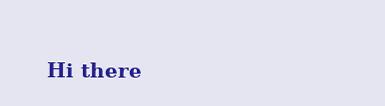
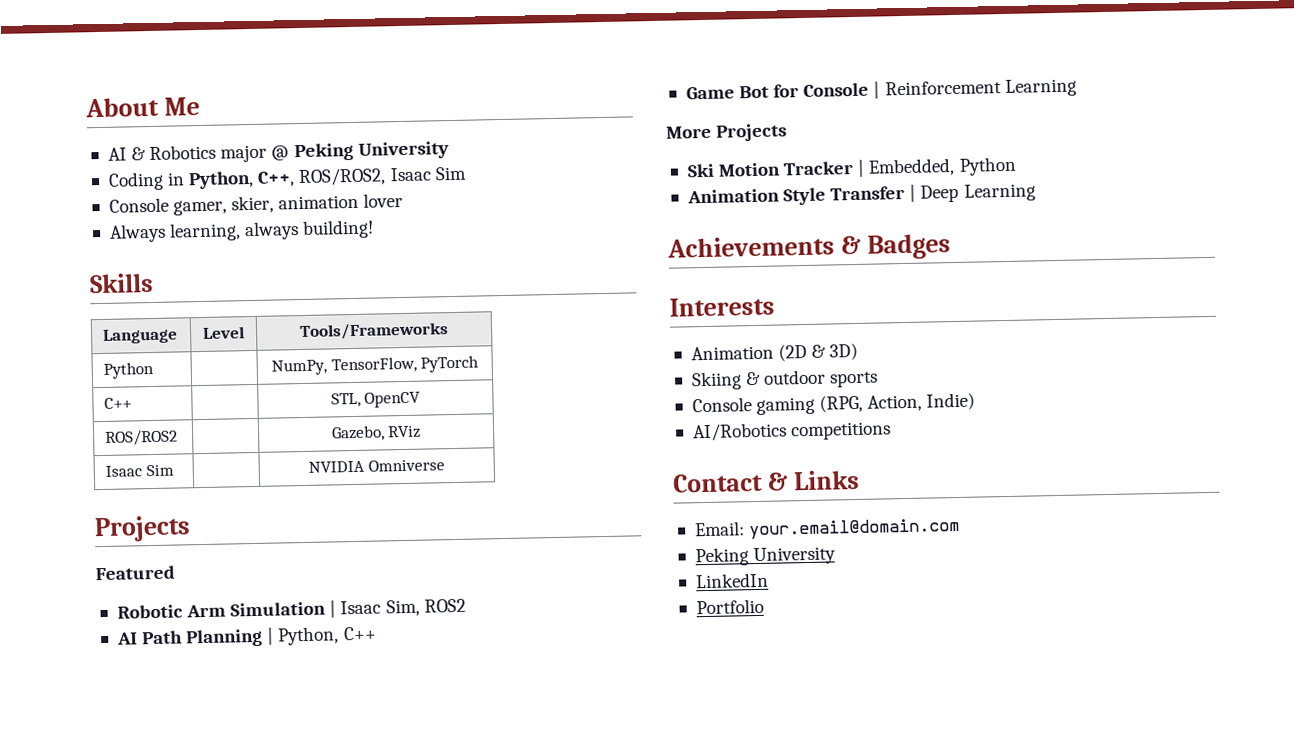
[46,62,142,78] Hi there -> [85,96,200,118] [107,141,449,163] [107,166,467,191] [108,192,404,216] [108,219,375,243] [89,272,154,294] [102,328,179,344] [202,326,245,339] [299,322,449,341] [103,361,155,379] [270,355,480,376] [104,397,133,409] [330,391,422,408] [105,429,179,446] [330,425,422,442] [105,464,174,477] [308,459,445,473] [94,515,191,543] [95,565,175,581] [116,598,466,619] [116,626,377,648] [685,78,1077,100] [666,123,788,142] [686,156,1017,178] [686,183,1036,206] [667,233,951,260] [669,296,775,317] [690,342,859,362] [690,369,879,391] [691,392,976,415] [691,421,892,442] [672,469,860,493] [693,517,961,540] [694,546,837,567] [694,572,769,589] [695,598,764,615] About Me // AI & Robotics major @ Peking University // Coding in Python, C++, ROS/ROS2, Isaac Sim // Console gamer, skier, animation lover // Always learning, always building! // Skills // Language | Level | Tools/Frameworks // Python | | NumPy, TensorFlow, PyTorch // C++ | | STL, OpenCV // ROS/ROS2 | | Gazebo, RViz // Isaac Sim | | NVIDIA Omniverse // Projects // Featured // Robotic Arm Simulation | Isaac Sim, ROS2 // AI Path Planning | Python, C++ // Game Bot for Console | Reinforcement Learning // More Projects // Ski Motion Tracker | Embedded, Python // Animation Style Transfer | Deep Learning // Achievements & Badges // Interests // Animation (2D & 3D) // Skiing & outdoor sports // Console gaming (RPG, Action, Indie) // AI/Robotics competitions // Contact & Links // Email: your.email@domain.com // Peking University // LinkedIn // Portfolio

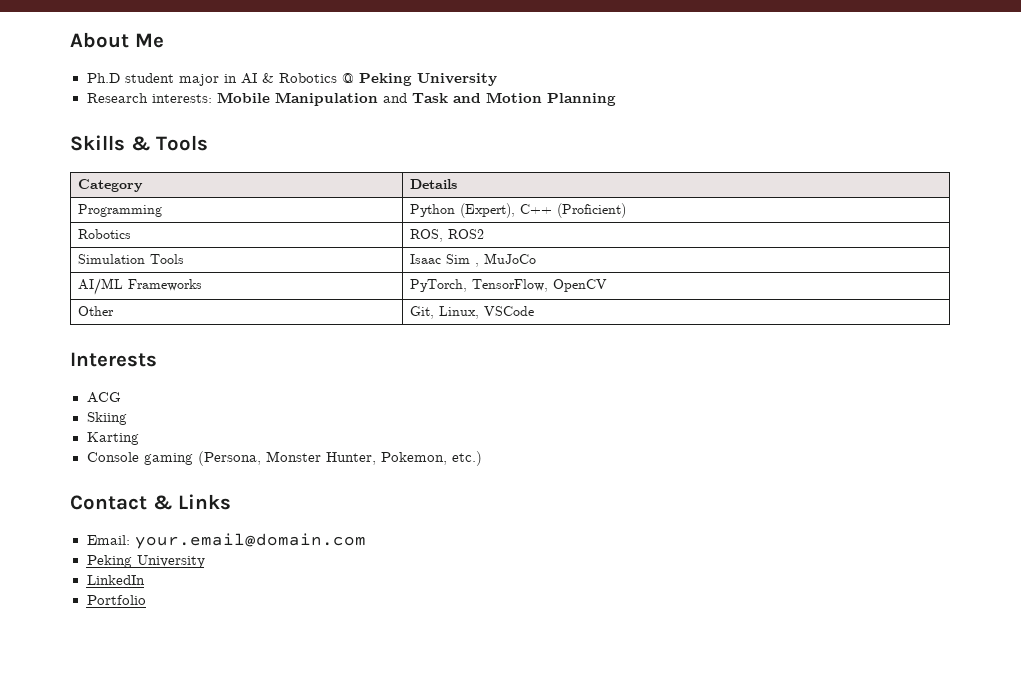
(200, 106) none -> [86,73,237,86] Ph.D student major in
[220,144,268,163] major -> (337, 78) none
[107,166,467,191] [108,192,404,216] [108,219,375,243] [89,272,154,294] [102,328,179,344] [202,326,245,339] [299,322,449,341] [103,361,155,379] [270,355,480,376] [104,397,133,409] [330,391,422,408] [105,429,179,446] [330,425,422,442] [105,464,174,477] [308,459,445,473] [94,515,191,543] [95,565,175,581] [116,598,466,619] [116,626,377,648] [685,78,1077,100] [666,123,788,142] [686,156,1017,178] [686,183,1036,206] [667,233,951,260] [669,296,775,317] [690,342,859,362] [690,369,879,391] [691,392,976,415] [691,421,892,442] Coding in Python, C++, ROS/ROS2, Isaac Sim // Console gamer, skier, animation lover // Always learning, always building! // Skills // Language | Level | Tools/Frameworks // Python | | NumPy, TensorFlow, PyTorch // C++ | | STL, OpenCV // ROS/ROS2 | | Gazebo, RViz // Isaac Sim | | NVIDIA Omniverse // Projects // Featured // Robotic Arm Simulation | Isaac Sim, ROS2 // AI Path Planning | Python, C++ // Game Bot for Console | Reinforcement Learning // More Projects // Ski Motion Tracker | Embedded, Python // Animation Style Transfer | Deep Learning // Achievements & Badges // Interests // Animation (2D & 3D) // Skiing & outdoor sports // Console gaming (RPG, Action, Indie) // AI/Robotics competitions -> [86,92,616,106] [70,135,209,151] [78,179,144,192] [410,179,458,189] [78,204,163,217] [410,203,627,218] [78,229,132,239] [410,229,485,242] [78,254,185,264] [410,253,537,267] [78,278,203,295] [410,279,608,292] [78,306,115,316] [410,306,535,319] [70,352,157,367] [86,392,121,403] [86,412,127,425] [86,432,139,445] [86,451,482,466] Research interests: Mobile Manipulation and Task and Motion Planning // Skills & Tools // Category | Details // Programming | Python (Expert), C++ (Proficient) // Robotics | ROS, ROS2 // Simulation Tools | Isaac Sim , MuJoCo // AI/ML Frameworks | PyTorch, TensorFlow, OpenCV // Other | Git, Linux, VSCode // Interests // ACG // Skiing // Karting // Console gaming (Persona, Monster Hunter, Pokemon, etc.)

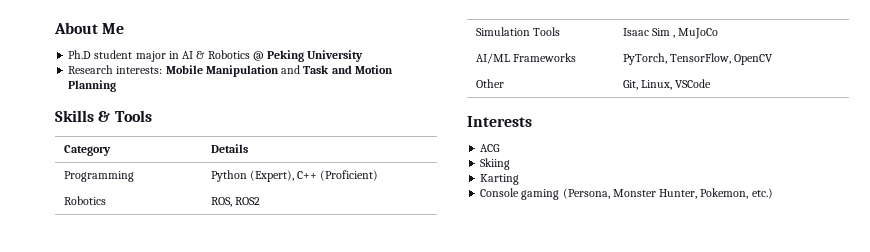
[70,494,232,510] [86,533,366,549] [86,555,205,568] [86,575,145,585] [86,595,146,605] // Contact & Links // Email: your.email@domain.com // Peking University // LinkedIn // Portfolio -> (773, 193) none

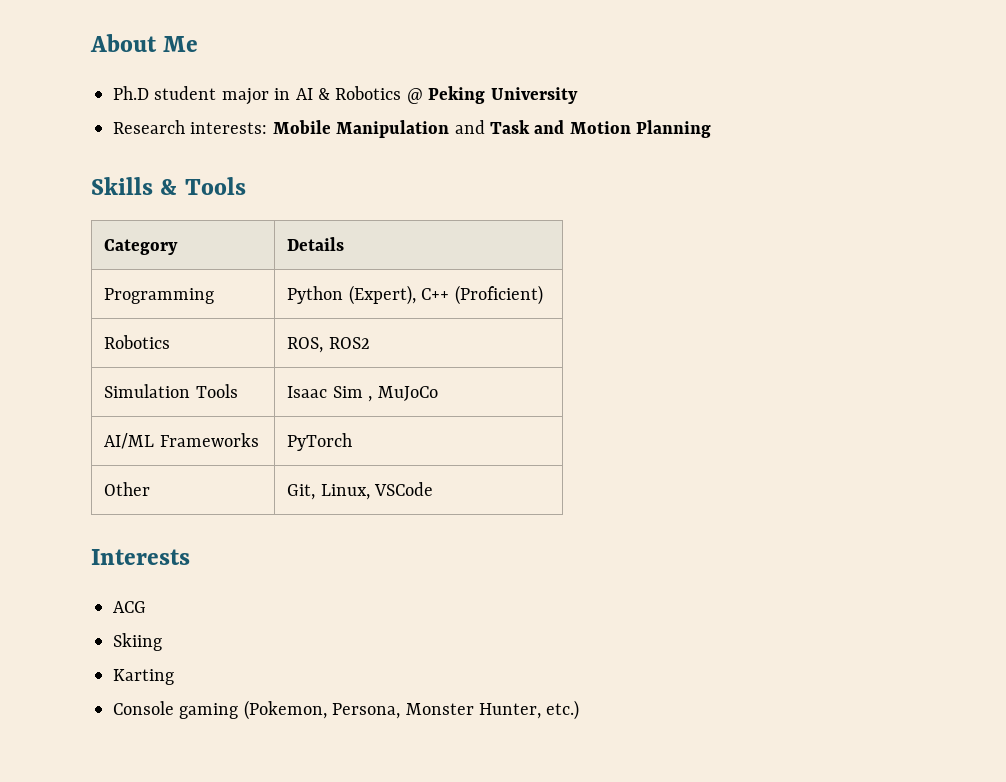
[622,53,774,65] PyTorch, TensorFlow, OpenCV -> [287,433,353,451] PyTorch
[562,188,610,199] (Persona, -> [243,700,401,720] (Pokemon, Persona,
[700,188,749,199] Pokemon, -> (541, 711) none

